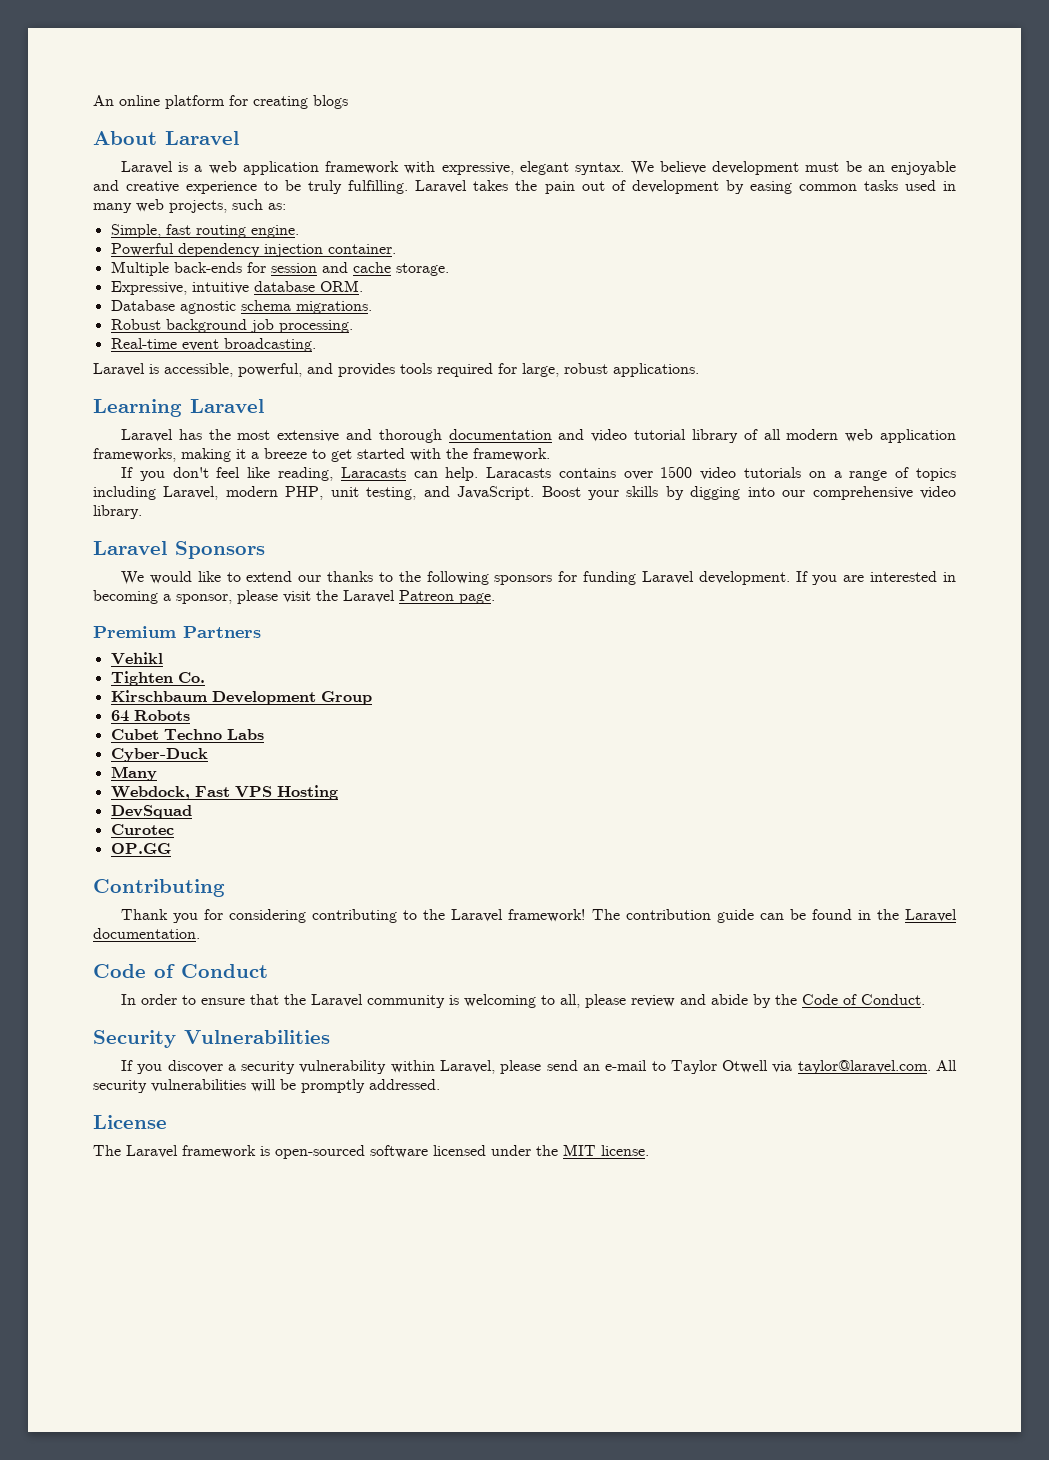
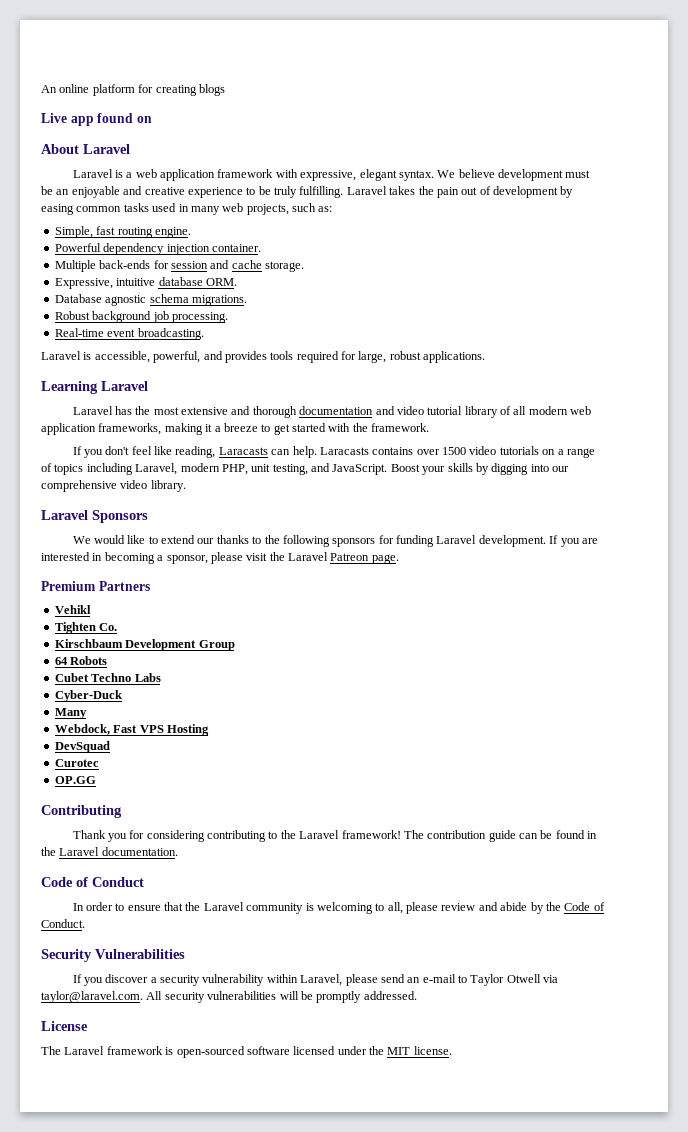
(348, 102) none -> [41,113,152,126] // Live app found on

